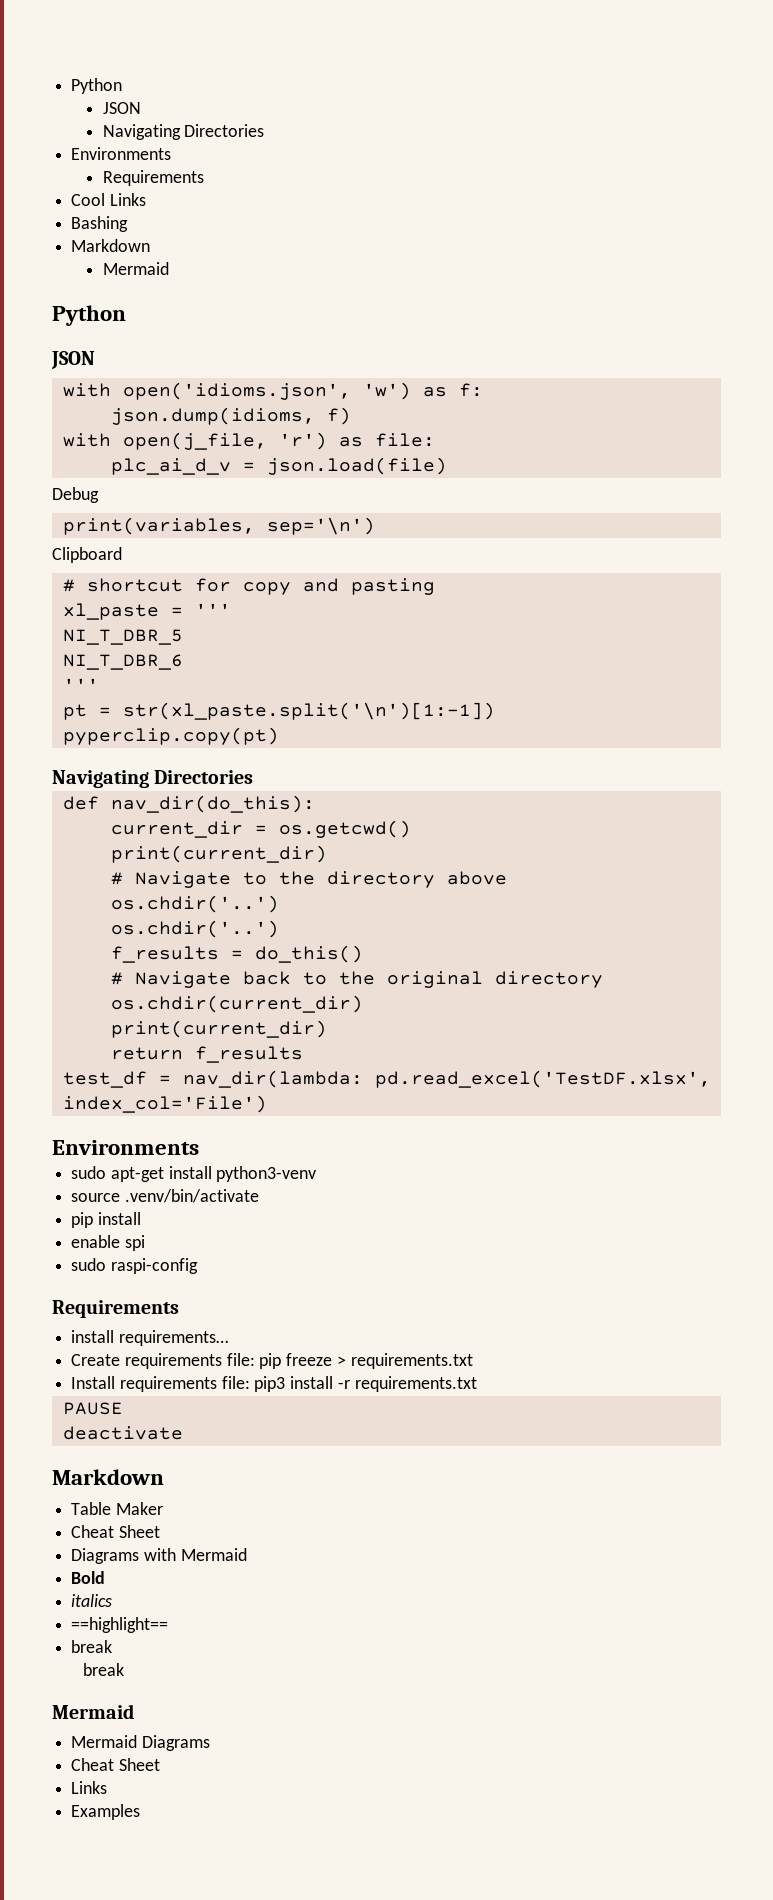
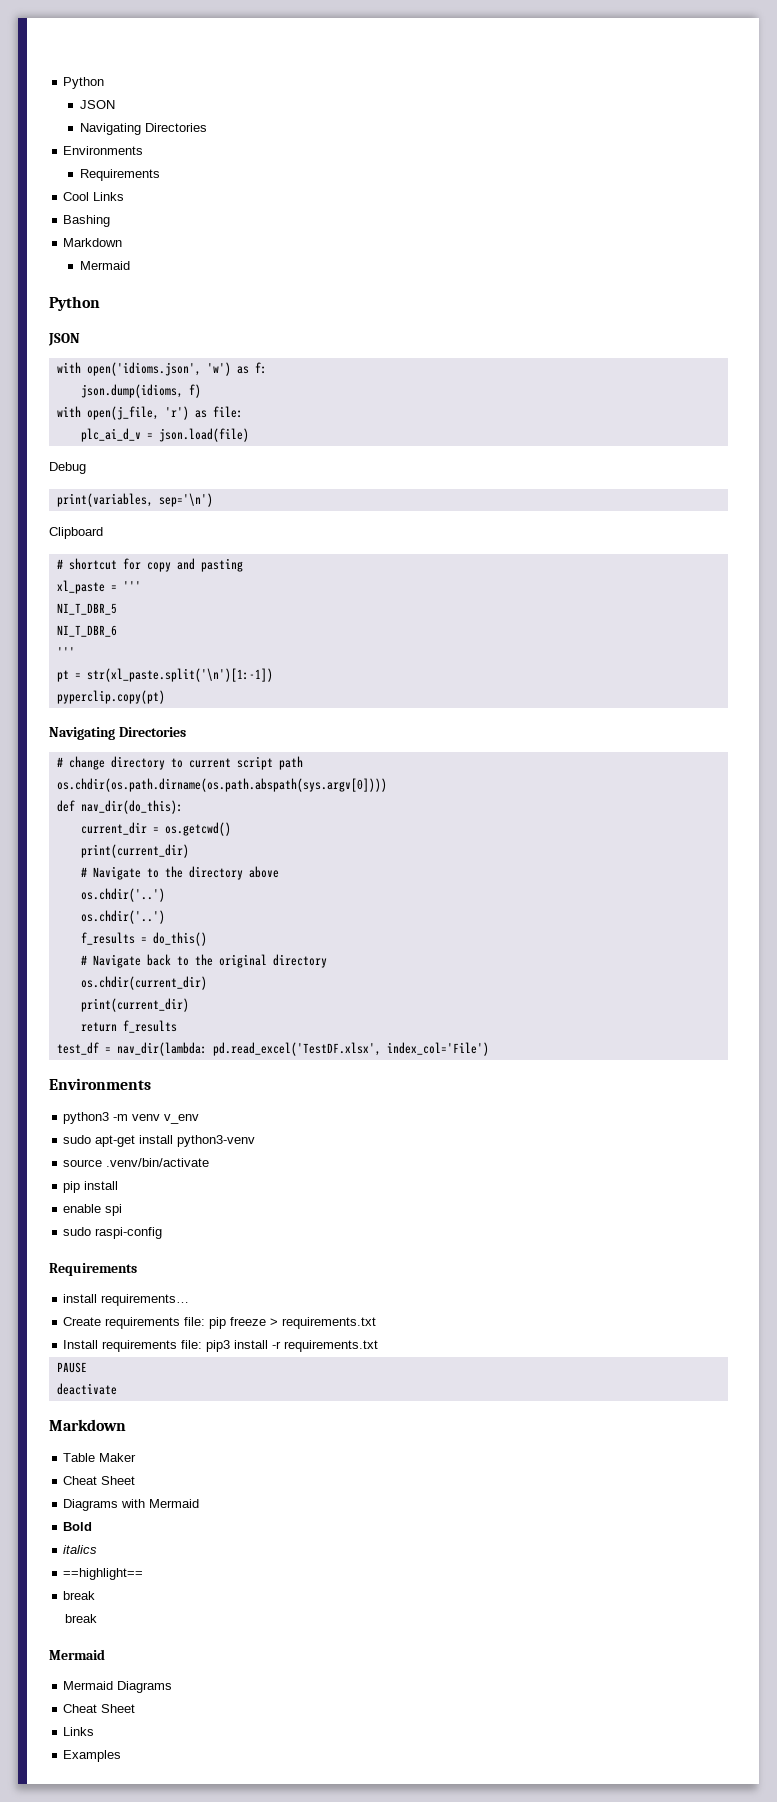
(254, 777) none -> [56,756,303,770] [56,778,387,792] // # change directory to current script path // os.chdir(os.path.dirname(os.path.abspath(sys.argv[0])))
(199, 1147) none -> [63,1112,200,1124] // python3 -m venv v_env

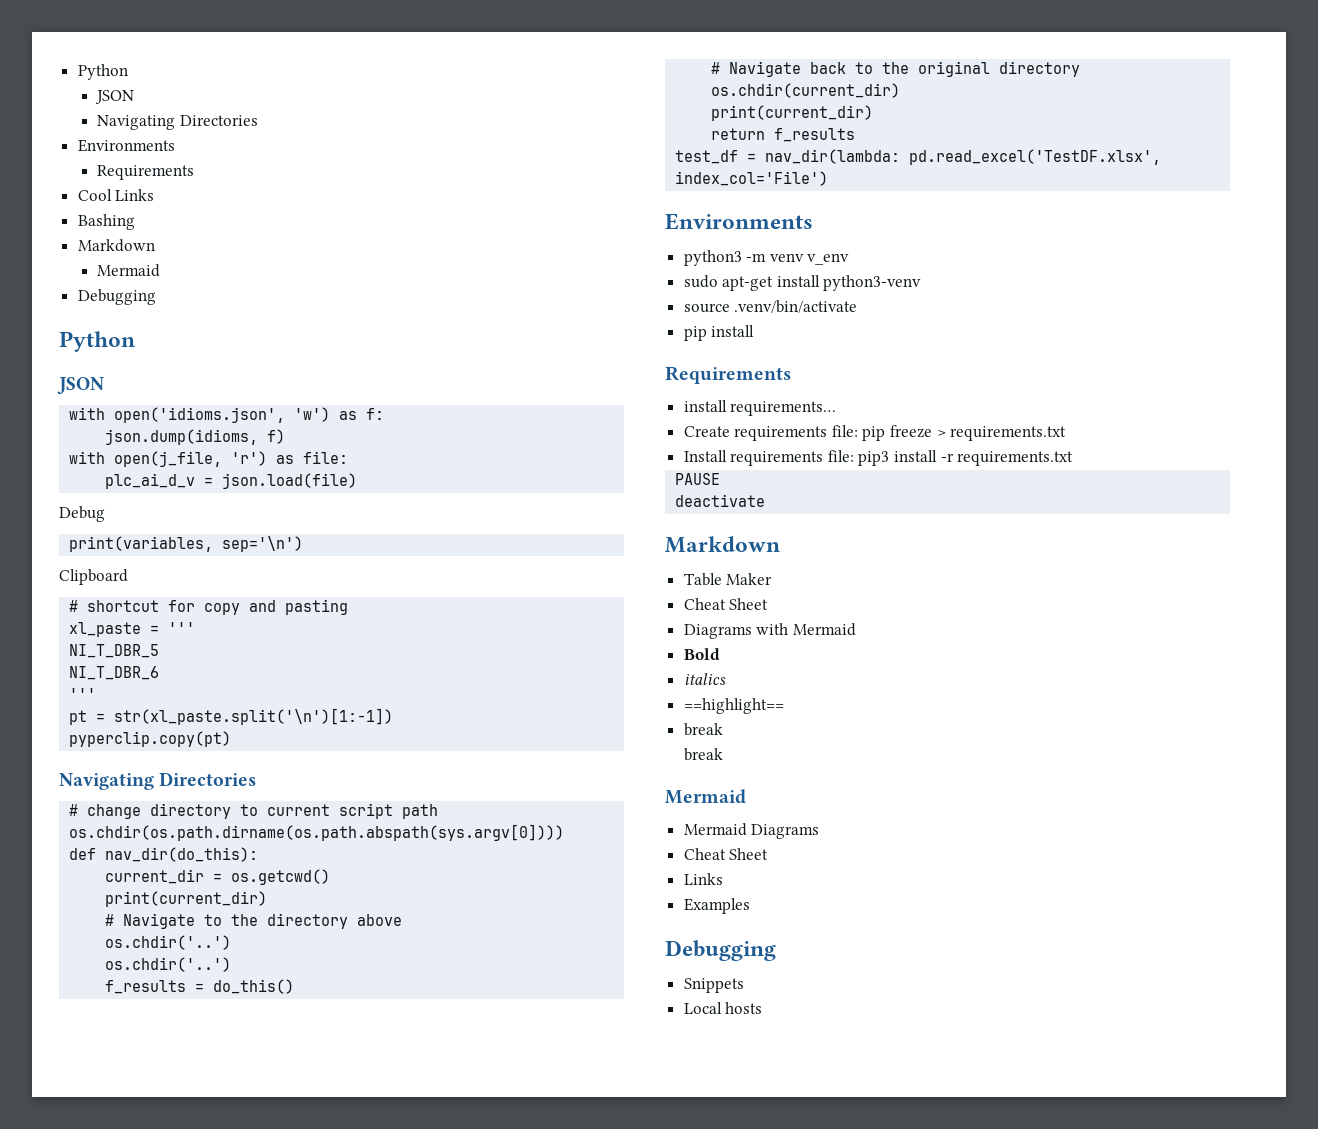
(130, 265) none -> [77,289,156,305] // Debugging
[63,1204,123,1216] [63,1227,163,1239] // enable spi // sudo raspi-config -> (755, 331) none
(122, 1756) none -> [665,940,776,961] [683,978,744,993] [683,1002,763,1014] // Debugging // Snippets // Local hosts

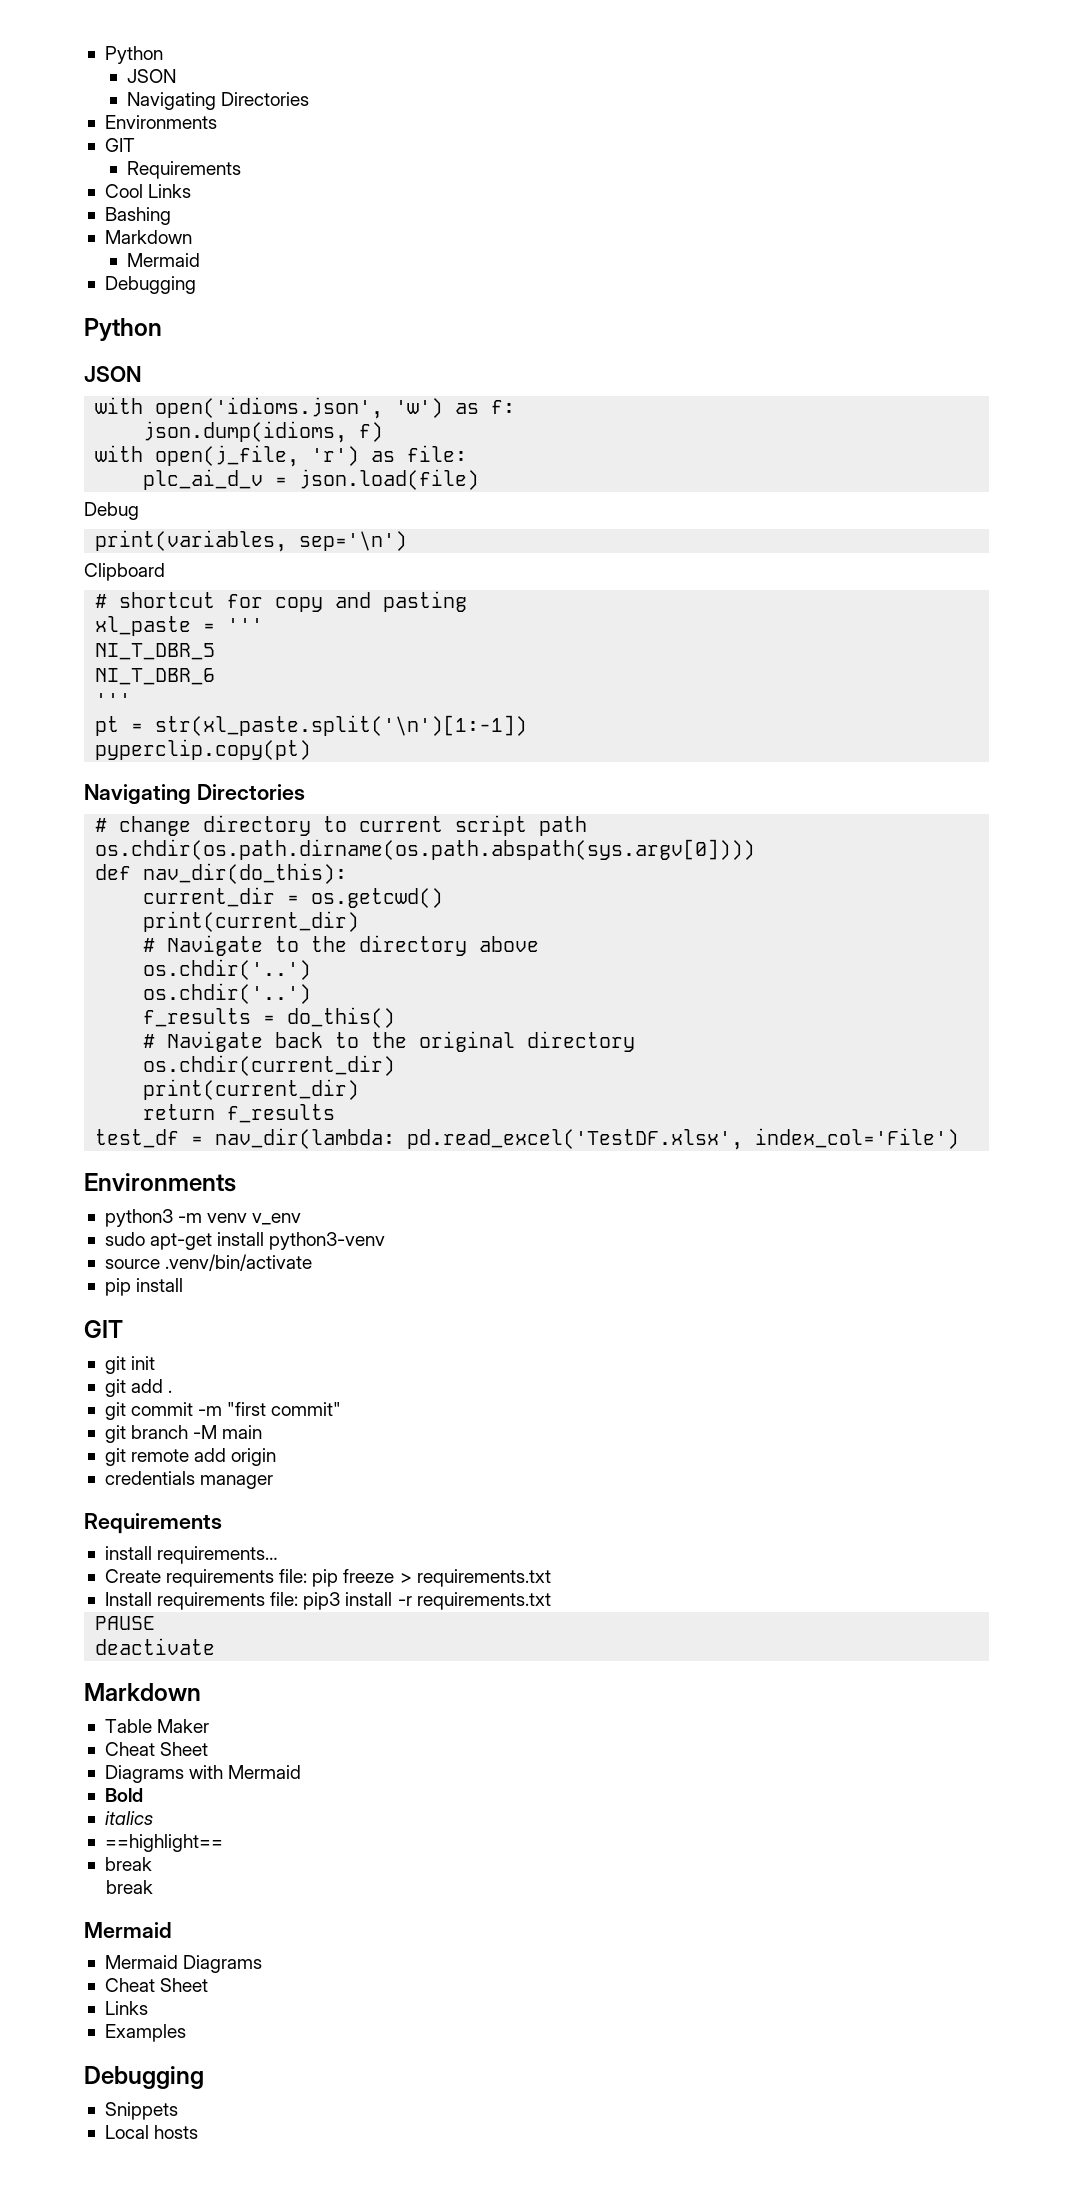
(175, 145) none -> [104,138,135,152] // GIT
(755, 331) none -> [84,1320,123,1338] [104,1356,156,1374] [104,1379,173,1397] [104,1402,342,1420] [104,1425,263,1443] [104,1448,277,1466] [104,1471,274,1489] // GIT // git init // git add . // git commit -m "first commit" // git branch -M main // git remote add origin // credentials manager

